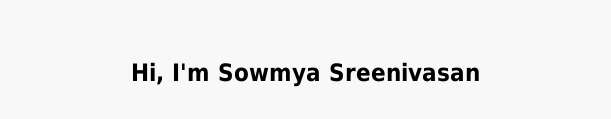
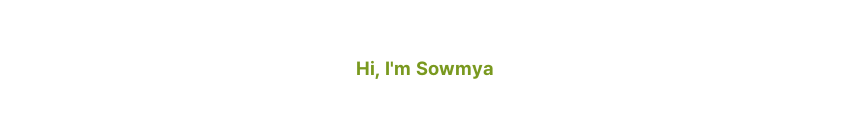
[329,62,480,82] Sreenivasan -> (495, 70) none

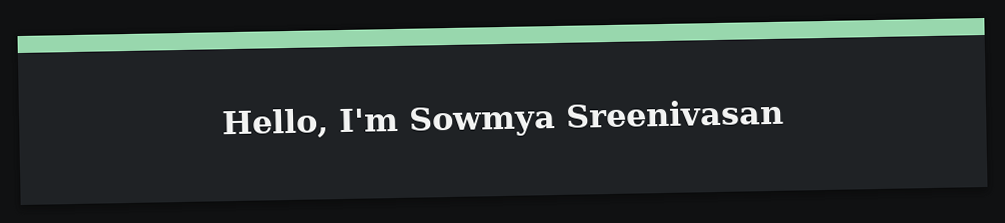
[355,60,380,79] Hi, -> [221,108,329,140] Hello,
(495, 70) none -> [565,98,784,128] Sreenivasan

